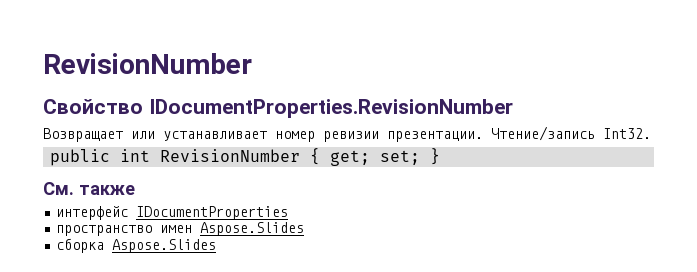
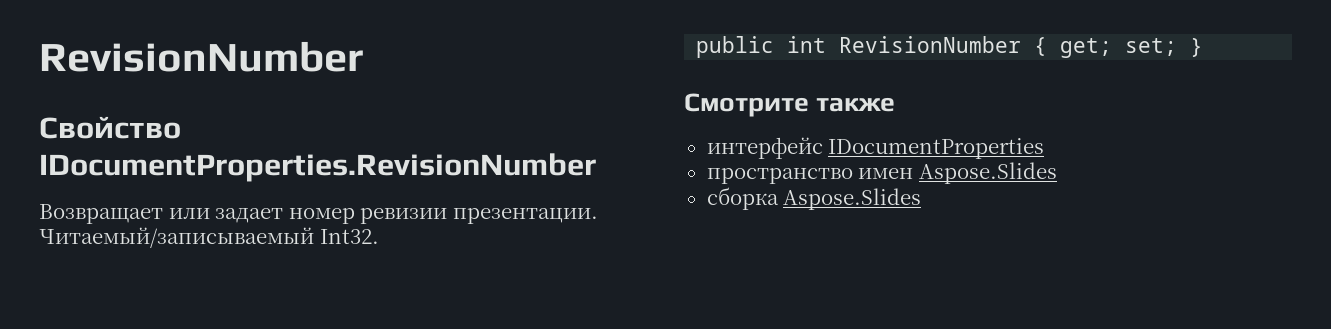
[163,131,267,141] устанавливает -> [215,208,284,223] задает
[491,126,595,141] Чтение/запись -> [39,227,314,248] Читаемый/записываемый
[43,182,74,195] См. -> [684,93,809,117] Смотрите

